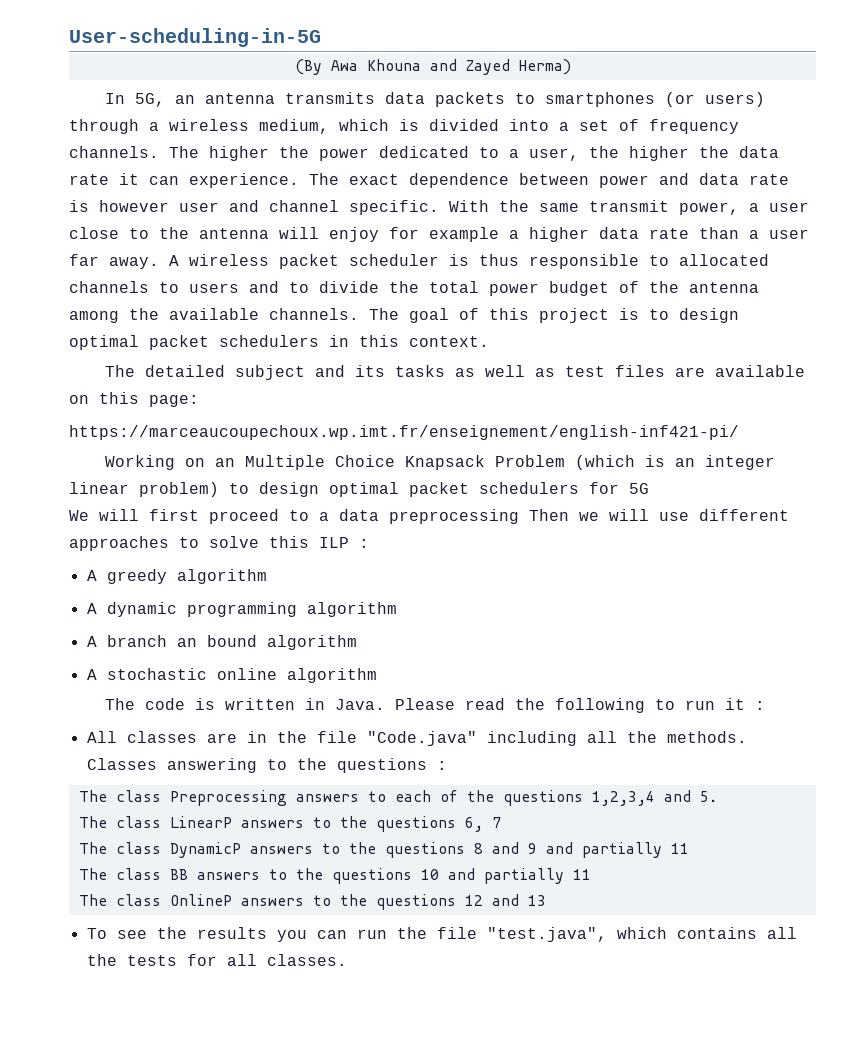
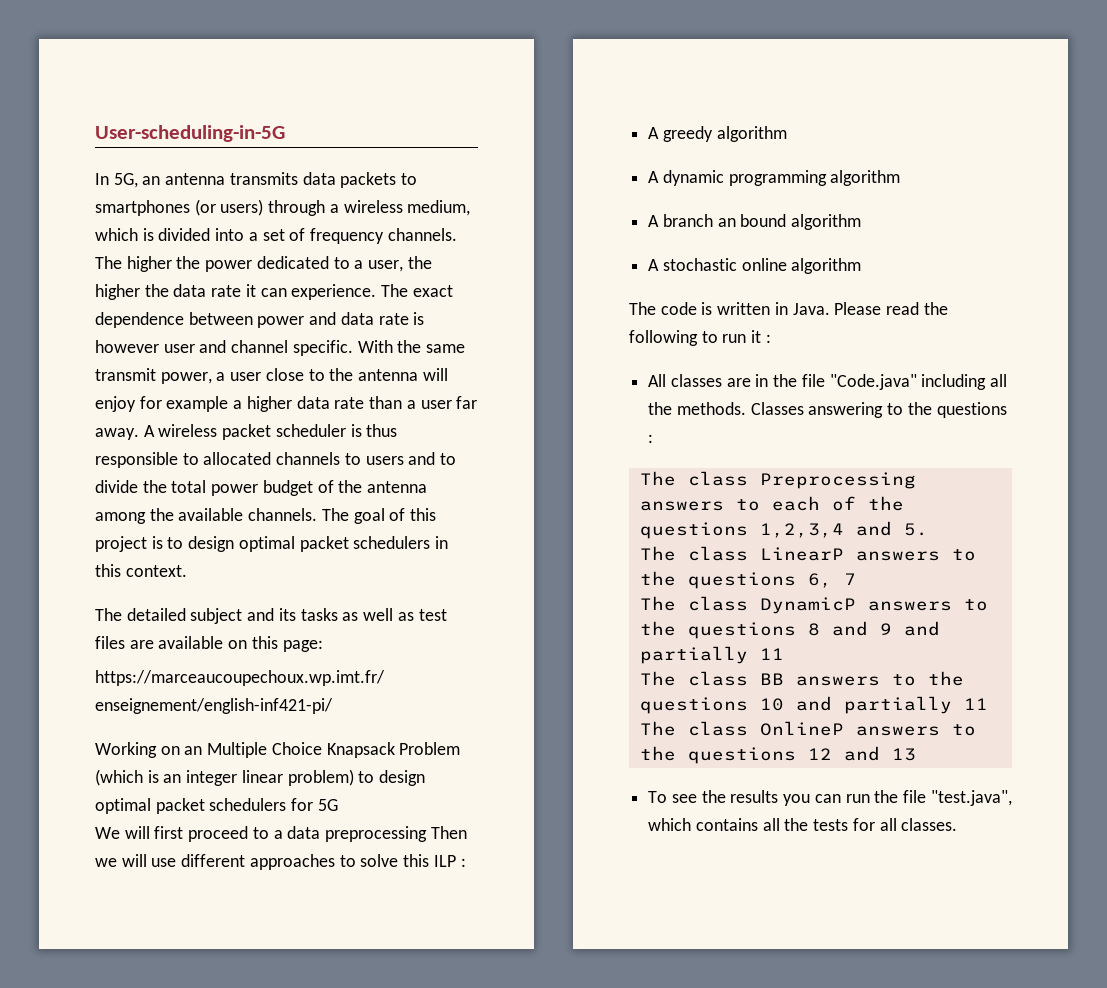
[294,59,571,75] // (By Awa Khouna and Zayed Herma) -> (285, 133) none

